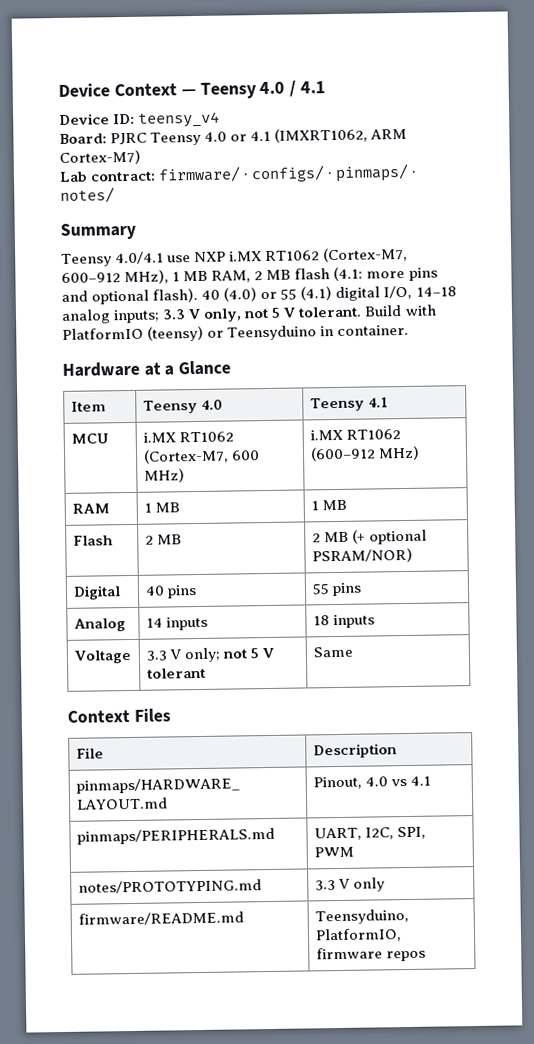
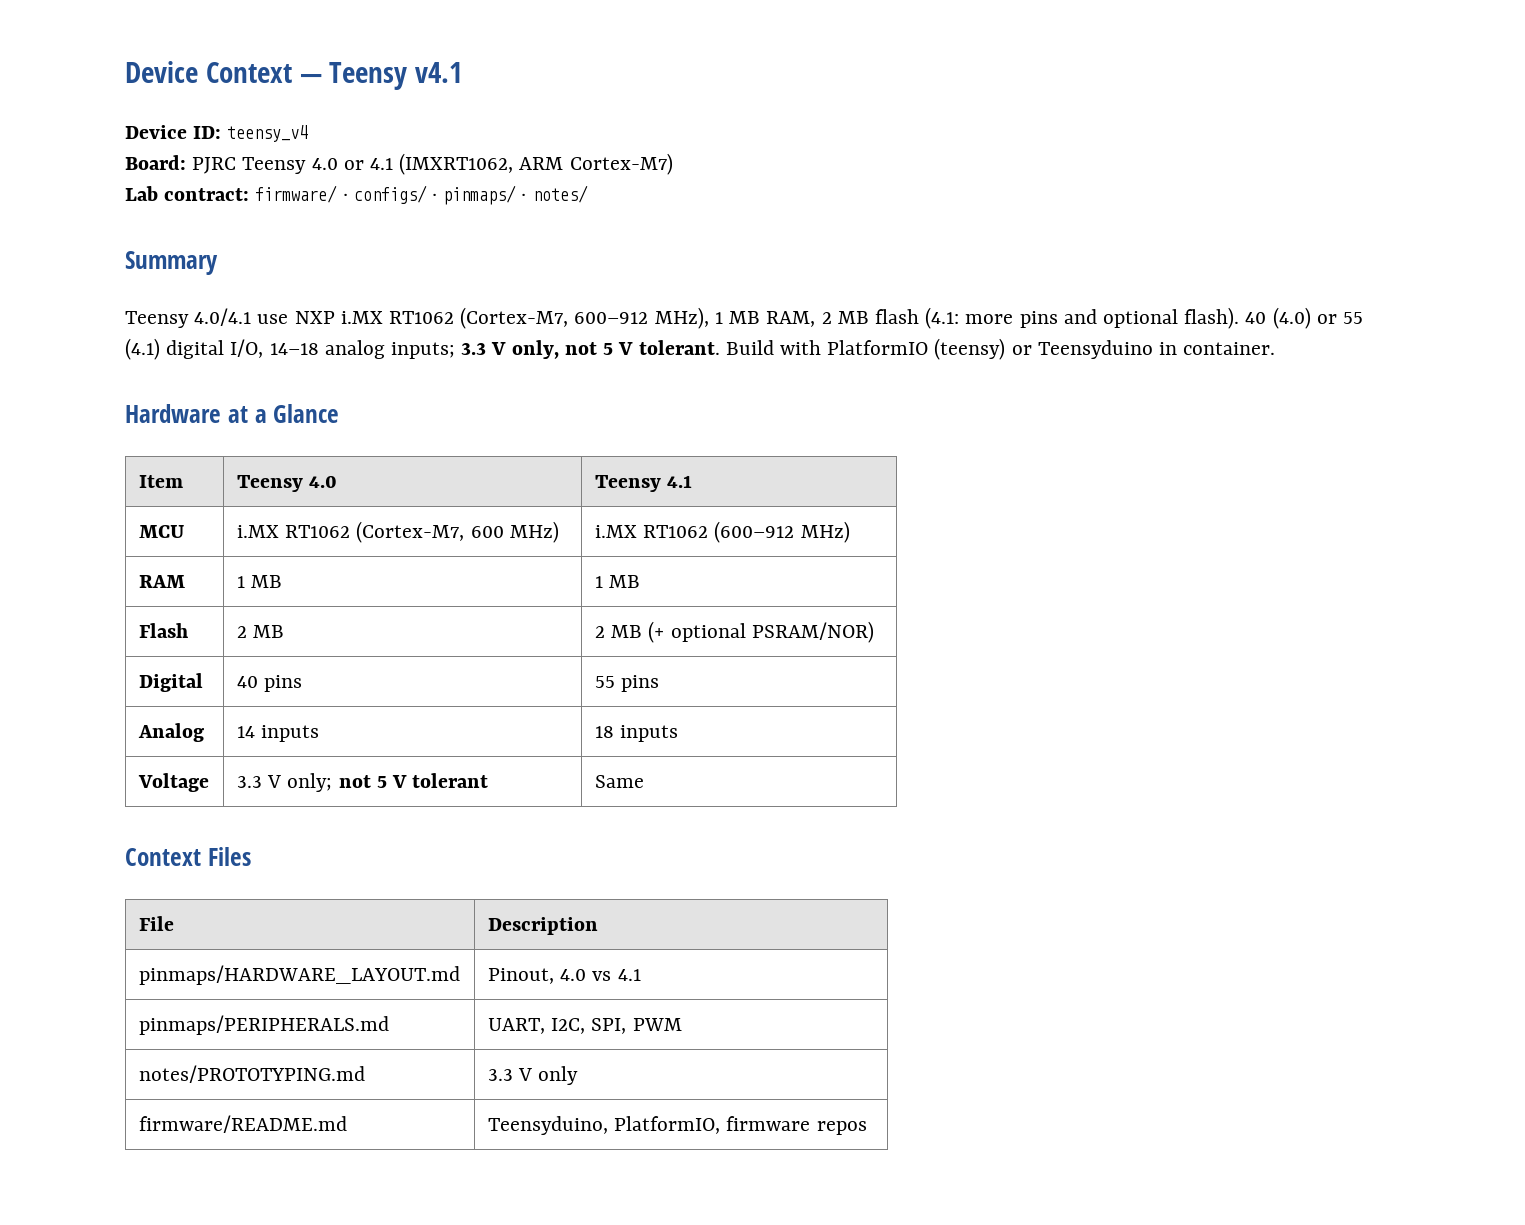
[259,80,327,97] 4.0 / 4.1 -> [415,62,463,83] v4.1

